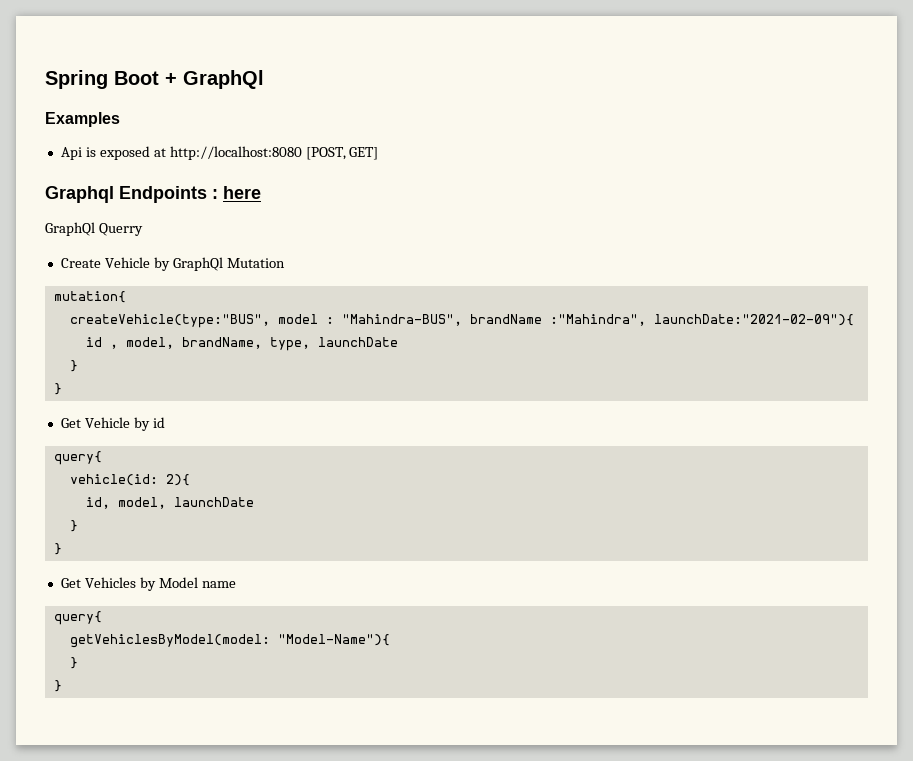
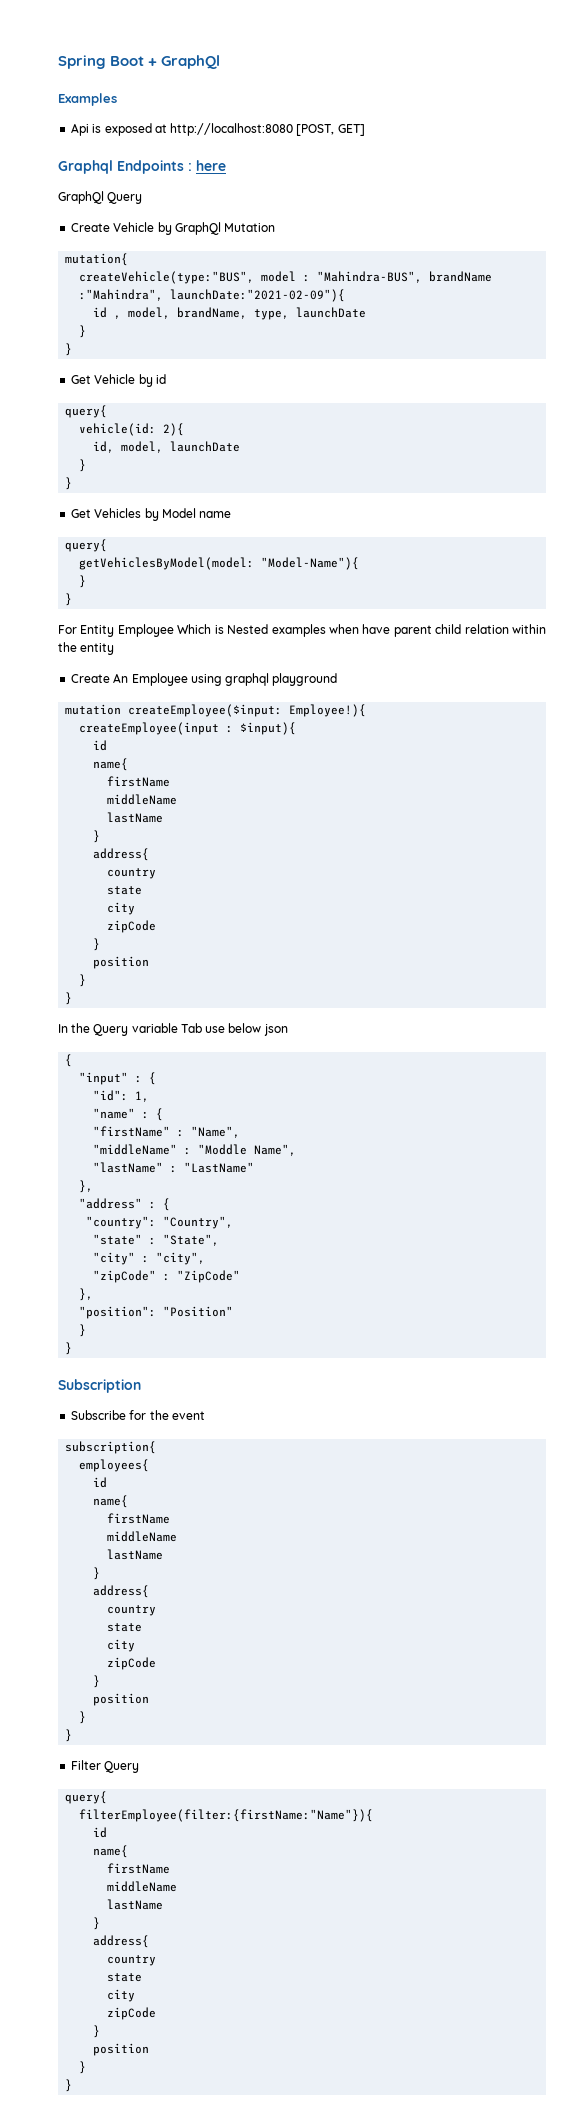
[98,223,143,236] Querry -> [107,192,143,204] Query
(62, 686) none -> [58,624,547,637] [58,642,115,655] [71,673,338,686] [65,704,367,717] [79,722,297,735] [93,740,108,751] [93,758,129,771] [107,776,171,787] [107,794,178,805] [107,812,164,823] [93,830,101,843] [93,848,150,861] [107,868,157,879] [107,886,143,895] [107,902,136,915] [107,920,157,933] [93,938,101,951] [93,956,150,969] [79,974,87,987] [65,992,73,1005] [58,1023,288,1036] [65,1054,73,1067] [79,1072,157,1085] [93,1090,150,1102] [93,1108,164,1121] [93,1126,241,1138] [93,1144,297,1156] [93,1162,255,1173] [79,1180,94,1193] [79,1198,171,1211] [86,1216,234,1229] [93,1234,220,1246] [93,1252,206,1265] [93,1270,241,1283] [79,1288,94,1301] [79,1306,234,1319] [79,1324,87,1337] [65,1342,73,1355] [58,1379,141,1393] [71,1410,205,1420] [65,1441,157,1454] [79,1459,150,1472] [93,1477,108,1488] [93,1495,129,1508] [107,1513,171,1524] [107,1531,178,1542] [107,1549,164,1560] [93,1567,101,1580] [93,1585,150,1598] [107,1605,157,1616] [107,1623,143,1632] [107,1639,136,1652] [107,1657,157,1670] [93,1675,101,1688] [93,1693,150,1706] [79,1711,87,1724] [65,1729,73,1742] [71,1760,140,1773] [65,1791,108,1804] [79,1809,374,1822] [93,1827,108,1838] [93,1845,129,1858] [107,1863,171,1874] [107,1881,178,1892] [107,1899,164,1910] [93,1917,101,1930] [93,1935,150,1948] [107,1955,157,1966] [107,1973,143,1982] [107,1989,136,2002] [107,2007,157,2020] [93,2025,101,2038] [93,2043,150,2056] [79,2061,87,2074] [65,2079,73,2092] // For Entity Employee Which is Nested examples when have parent child relation within the entity // Create An Employee using graphql playground // mutation createEmployee($input: Employee!){ // createEmployee(input : $input){ // id // name{ // firstName // middleName // lastName // } // address{ // country // state // city // zipCode // } // position // } // } // In the Query variable Tab use below json // { // "input" : { // "id": 1, // "name" : { // "firstName" : "Name", // "middleName" : "Moddle Name", // "lastName" : "LastName" // }, // "address" : { // "country": "Country", // "state" : "State", // "city" : "city", // "zipCode" : "ZipCode" // }, // "position": "Position" // } // } // Subscription // Subscribe for the event // subscription{ // employees{ // id // name{ // firstName // middleName // lastName // } // address{ // country // state // city // zipCode // } // position // } // } // Filter Query // query{ // filterEmployee(filter:{firstName:"Name"}){ // id // name{ // firstName // middleName // lastName // } // address{ // country // state // city // zipCode // } // position // } // }

